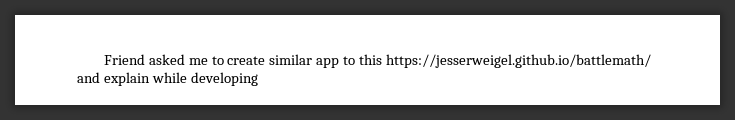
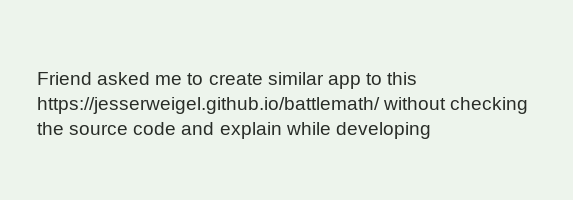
(652, 61) none -> [383,97,529,114] [37,122,177,135] without checking the source code

